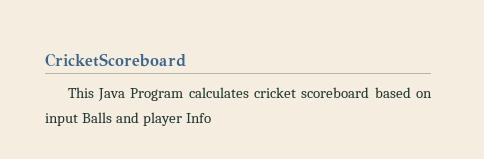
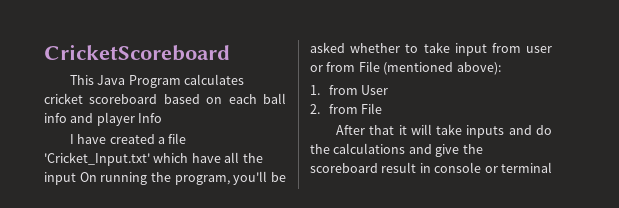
[45,112,112,126] input Balls -> [228,93,286,104] [44,113,67,123] each ball info
(211, 118) none -> [69,133,187,144] [44,152,263,166] [44,171,286,185] [310,42,552,56] [310,61,501,75] [310,85,389,95] [310,103,383,114] [335,124,552,138] [310,143,483,157] [310,162,552,173] // I have created a file 'Cricket_Input.txt' which have all the input On running the program, you'll be asked whether to take input from user or from File (mentioned above): // 1. from User // 2. from File // After that it will take inputs and do the calculations and give the scoreboard result in console or terminal

